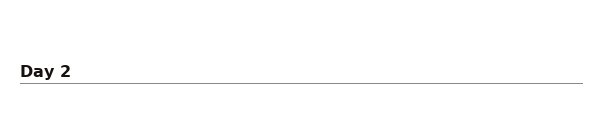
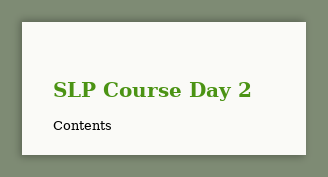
(20, 72) none -> [53,82,182,97] SLP Course
(71, 71) none -> [53,121,112,130] // Contents

